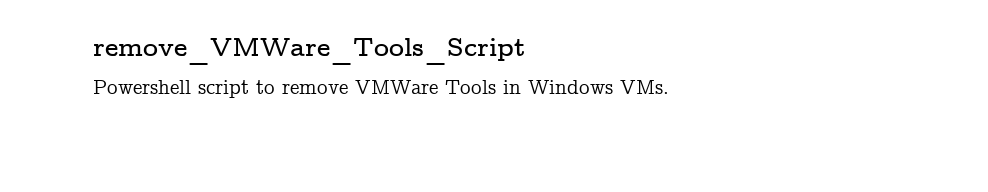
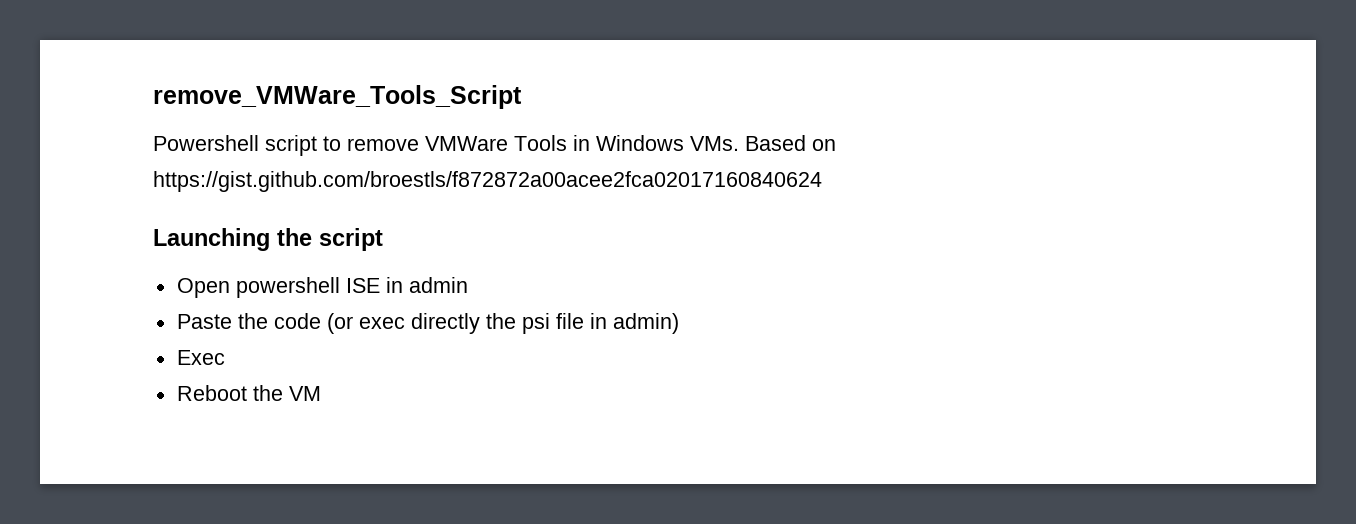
(669, 87) none -> [745,135,836,151] [153,171,822,192] [153,228,383,251] [176,277,468,298] [176,313,679,334] [176,350,225,365] [176,385,321,401] Based on https://gist.github.com/broestls/f872872a00acee2fca02017160840624 // Launching the script // Open powershell ISE in admin // Paste the code (or exec directly the psi file in admin) // Exec // Reboot the VM

